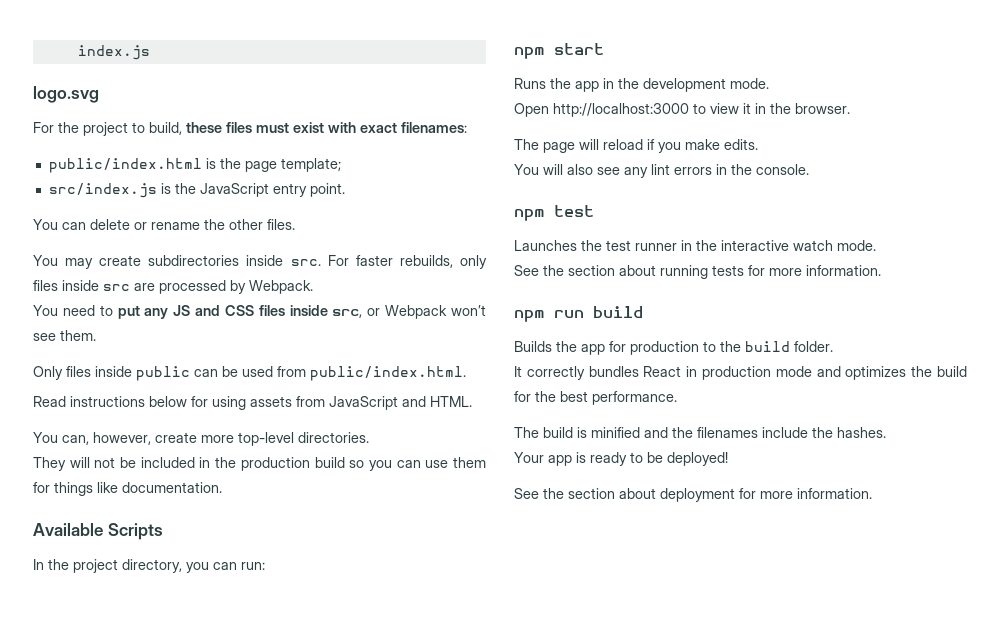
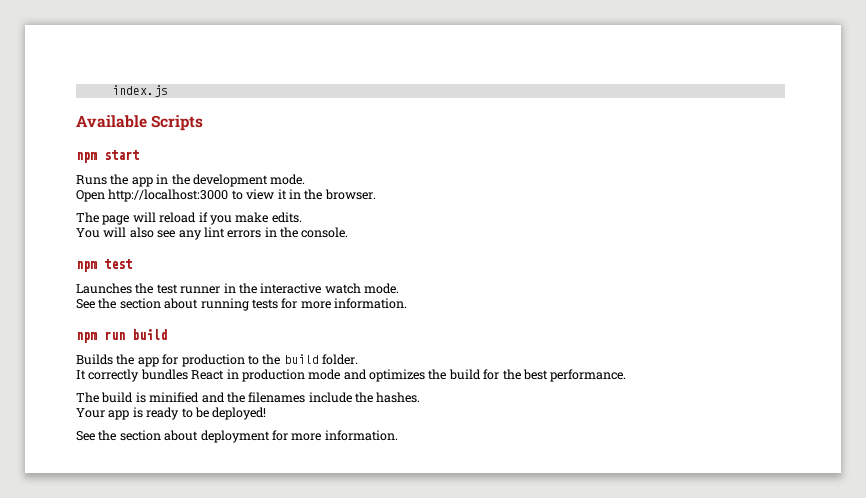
[33,86,99,103] [33,122,467,136] [48,158,341,173] [48,183,345,198] [33,219,295,230] [33,255,487,269] [33,280,313,294] [33,305,487,319] [33,330,96,341] [33,366,466,381] [33,396,472,410] [33,432,369,446] [33,457,486,471] [33,482,222,496] [33,523,163,540] [33,559,265,573] logo.svg // For the project to build, these files must exist with exact filenames: // public/index.html is the page template; // src/index.js is the JavaScript entry point. // You can delete or rename the other files. // You may create subdirectories inside src. For faster rebuilds, only files inside src are processed by Webpack. // You need to put any JS and CSS files inside src, or Webpack won’t see them. // Only files inside public can be used from public/index.html. // Read instructions below for using assets from JavaScript and HTML. // You can, however, create more top-level directories. // They will not be included in the production build so you can use them for things like documentation. // Available Scripts // In the project directory, you can run: -> [76,115,204,131] Available Scripts

